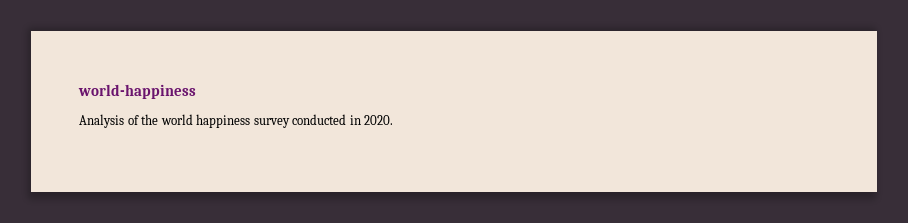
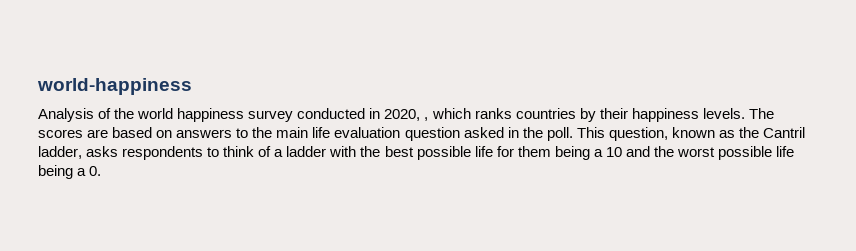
[364,115,394,125] 2020. -> [384,108,774,122] [38,127,805,141] [38,146,795,160] [38,165,102,179] 2020, , which ranks countries by their happiness levels. The scores are based on answers to the main life evaluation question asked in the poll. This question, known as the Cantril ladder, asks respondents to think of a ladder with the best possible life for them being a 10 and the worst possible life being a 0.

